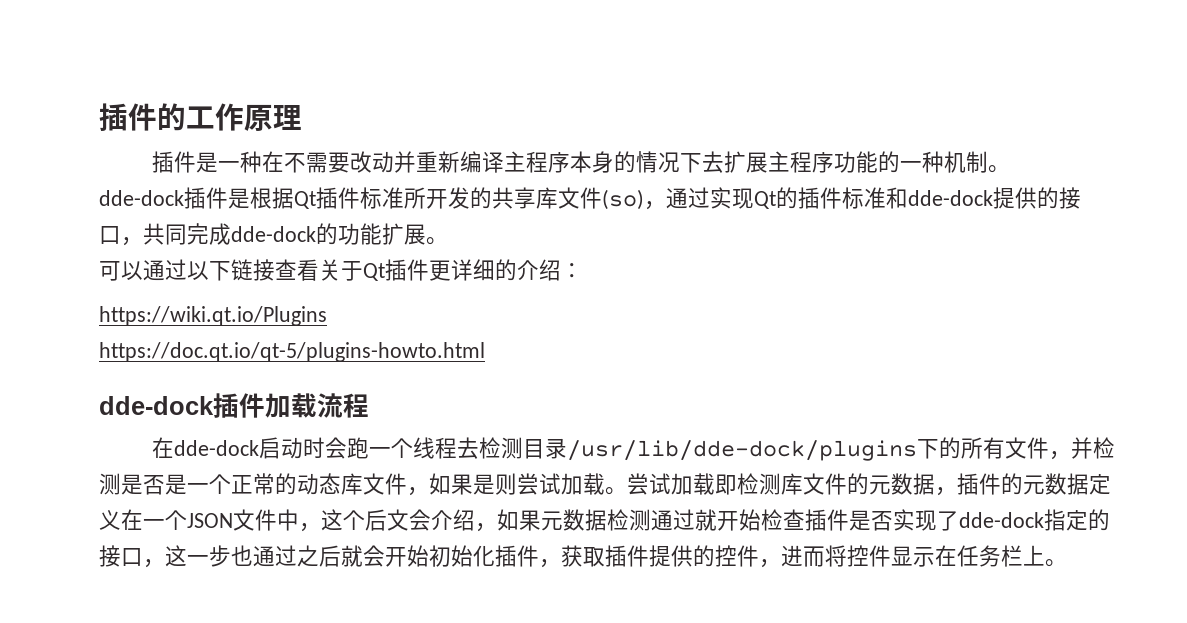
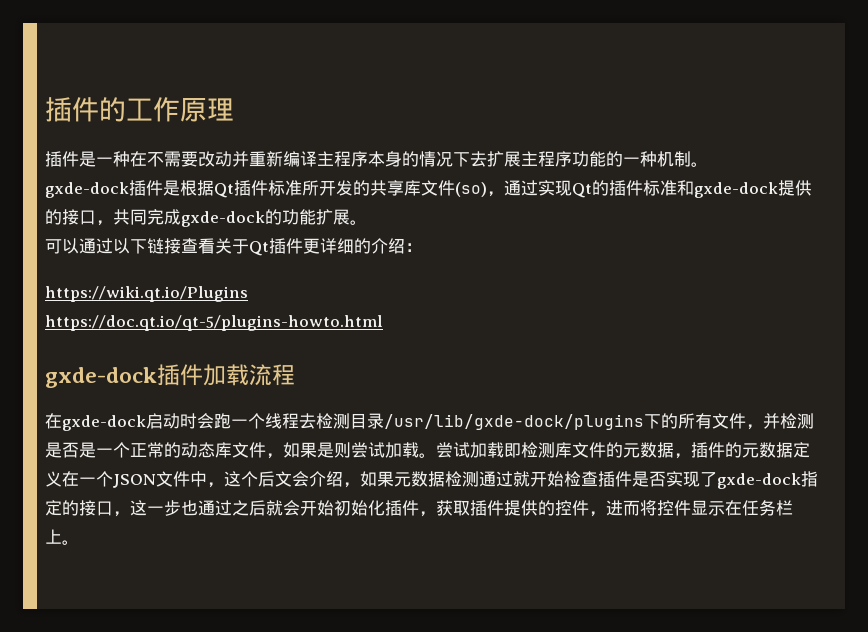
[99,190,184,206] dde-dock -> [45,182,129,198] gxde-dock
[908,190,993,206] dde-dock -> [694,182,778,198] gxde-dock
[231,226,316,242] dde-dock -> [181,211,265,227] gxde-dock
[99,396,214,415] dde-dock -> [45,367,157,388] gxde-dock
[174,440,260,456] dde-dock -> [62,415,146,431] gxde-dock
[567,440,918,461] /usr/lib/dde-dock/plugins -> [384,414,644,430] /usr/lib/gxde-dock/plugins
[959,512,1044,528] dde-dock -> [717,473,801,489] gxde-dock

